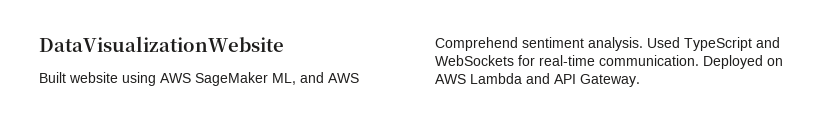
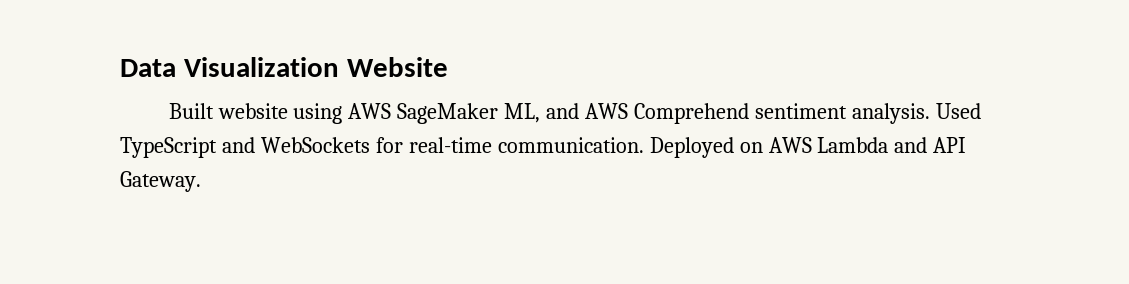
[39,36,284,52] DataVisualizationWebsite -> [120,57,448,77] Data Visualization Website

